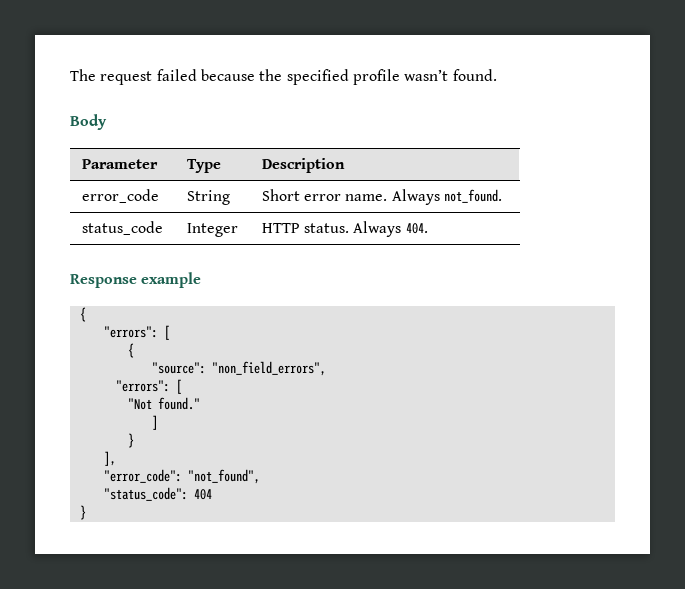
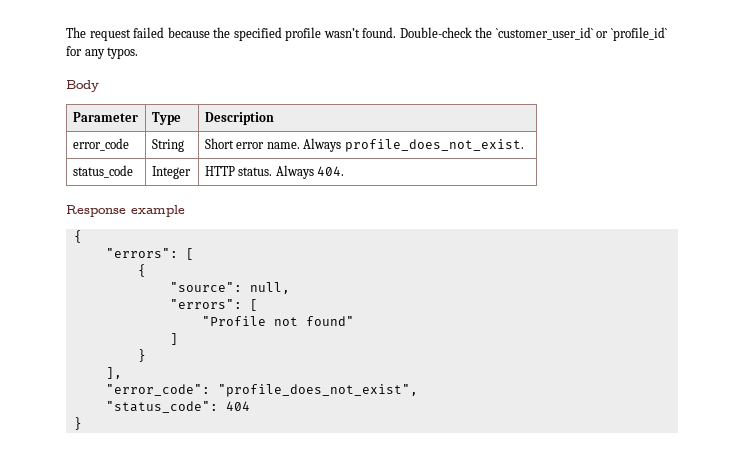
(497, 75) none -> [399,27,667,41] [66,46,139,59] Double-check the `customer_user_id` or `profile_id` for any typos.
[443,189,502,203] not_found. -> [344,139,524,152] profile_does_not_exist.
[211,361,326,376] [115,379,182,394] [127,397,200,410] "non_field_errors", // "errors": [ // "Not found." -> [249,282,290,294] [169,299,258,311] [201,316,354,326] null, // "errors": [ // "Profile not found"
[187,469,260,484] "not_found", -> [217,384,418,397] "profile_does_not_exist",

